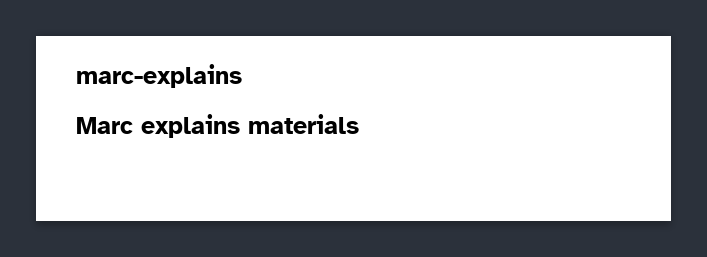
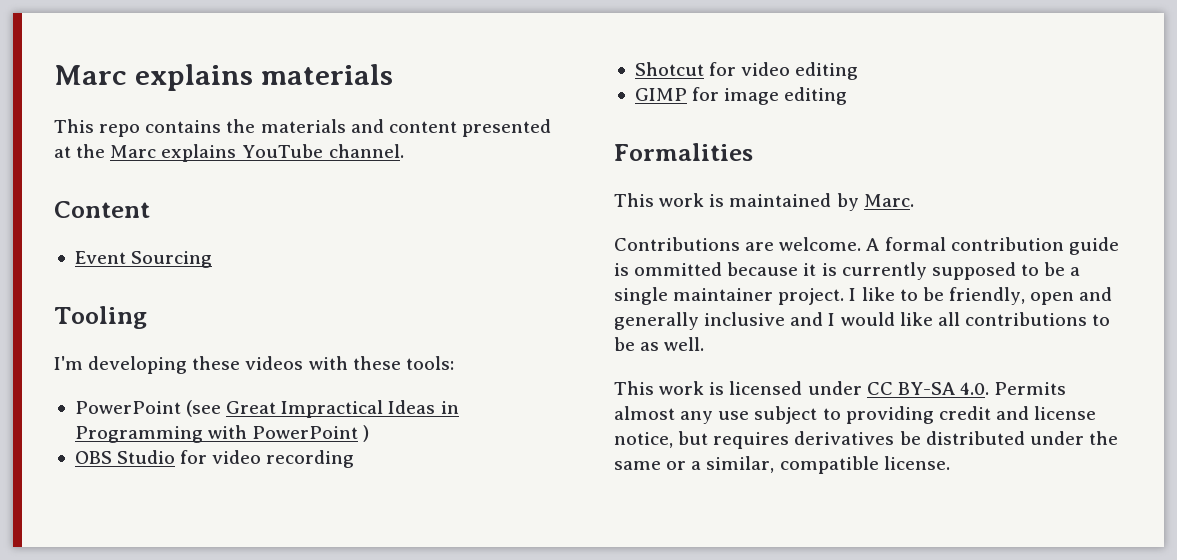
[76,64,242,88] marc-explains // -> (54, 75) none
(359, 124) none -> [54,119,551,137] [54,144,404,162] [54,201,150,218] [74,251,213,268] [54,306,147,329] [54,356,454,374] [74,400,459,418] [74,425,370,443] [74,450,355,468] [634,62,859,80] [634,87,848,105] [614,143,753,161] [614,193,914,211] [614,237,1119,255] [614,262,1081,280] [614,287,1113,305] [614,312,1111,330] [614,337,705,351] [614,381,1067,395] [614,406,1097,424] [614,431,1118,449] [614,456,950,474] // This repo contains the materials and content presented at the Marc explains YouTube channel. // Content // Event Sourcing // Tooling // I'm developing these videos with these tools: // PowerPoint (see Great Impractical Ideas in Programming with PowerPoint ) // OBS Studio for video recording // Shotcut for video editing // GIMP for image editing // Formalities // This work is maintained by Marc. // Contributions are welcome. A formal contribution guide is ommitted because it is currently supposed to be a single maintainer project. I like to be friendly, open and generally inclusive and I would like all contributions to be as well. // This work is licensed under CC BY-SA 4.0. Permits almost any use subject to providing credit and license notice, but requires derivatives be distributed under the same or a similar, compatible license.

